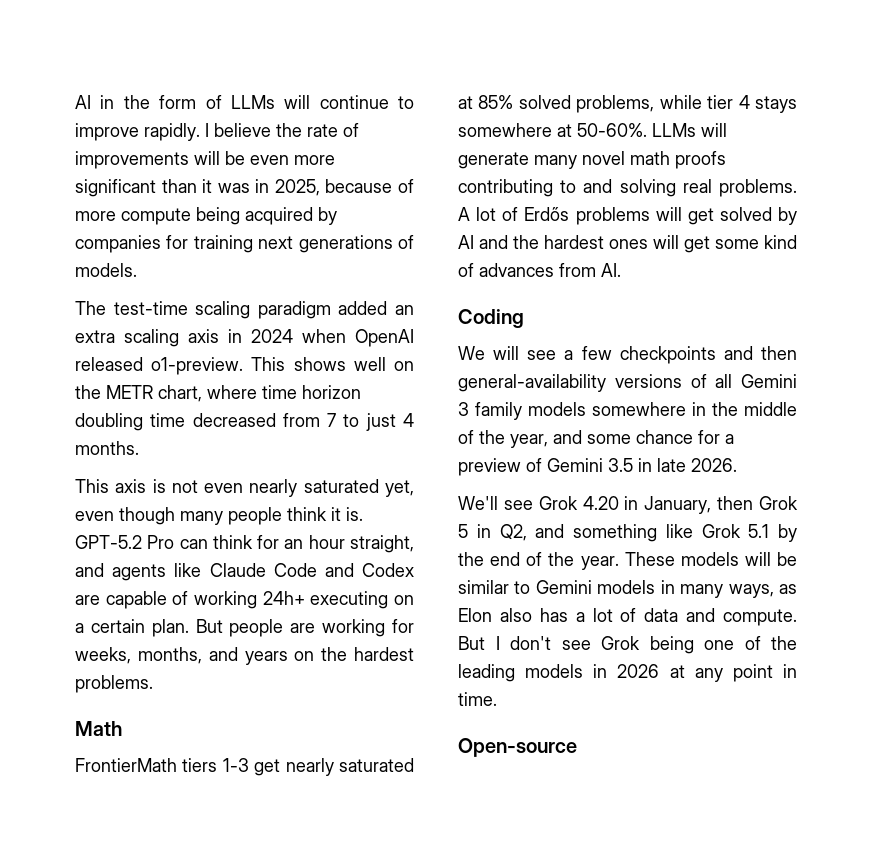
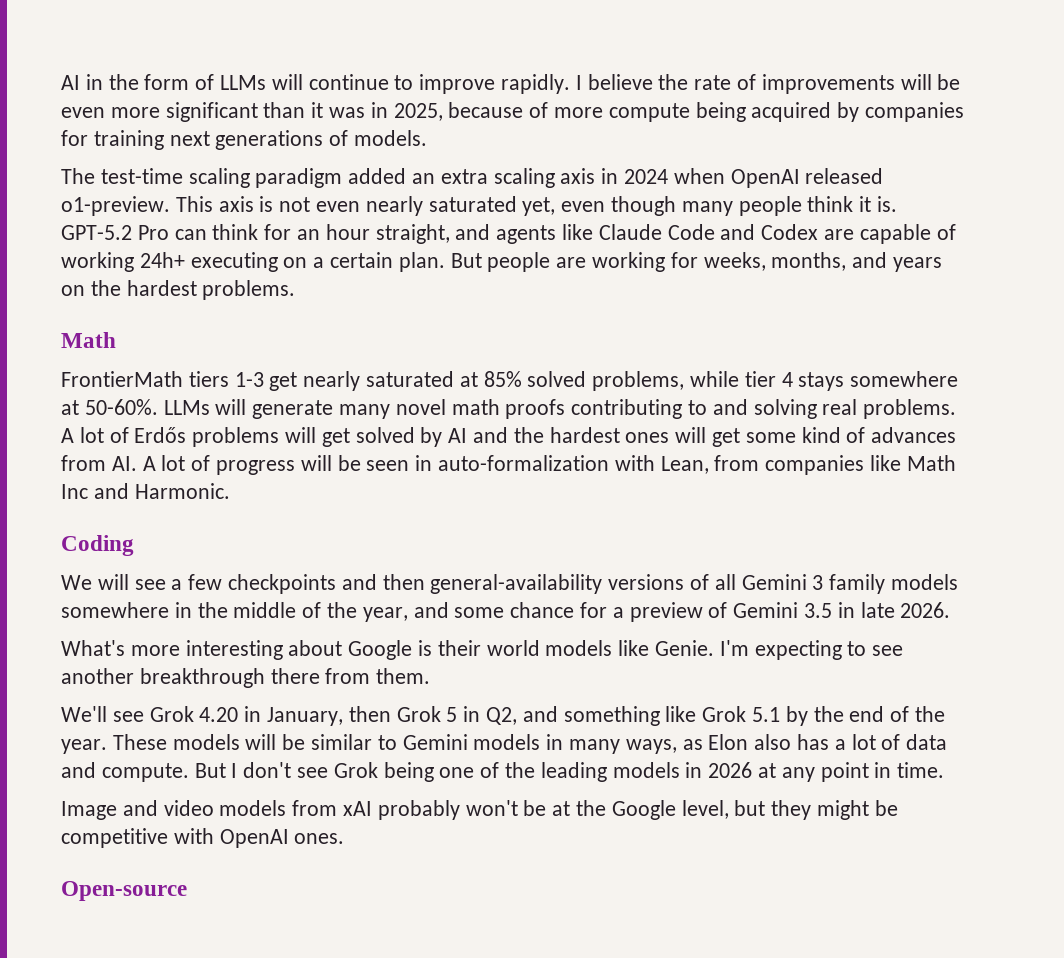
[293,357,414,371] [75,385,361,402] [75,413,414,431] [75,441,139,455] [75,479,109,493] shows well on the METR chart, where time horizon doubling time decreased from 7 to just 4 months. // This -> (213, 204) none
(621, 270) none -> [142,455,956,475] [61,483,230,499] A lot of progress will be seen in auto-formalization with Lean, from companies like Math Inc and Harmonic.
(737, 465) none -> [61,640,904,660] [61,668,431,688] // What's more interesting about Google is their world models like Genie. I'm expecting to see another breakthrough there from them.
(497, 699) none -> [61,800,898,820] [61,828,345,848] // Image and video models from xAI probably won't be at the Google level, but they might be competitive with OpenAI ones.

